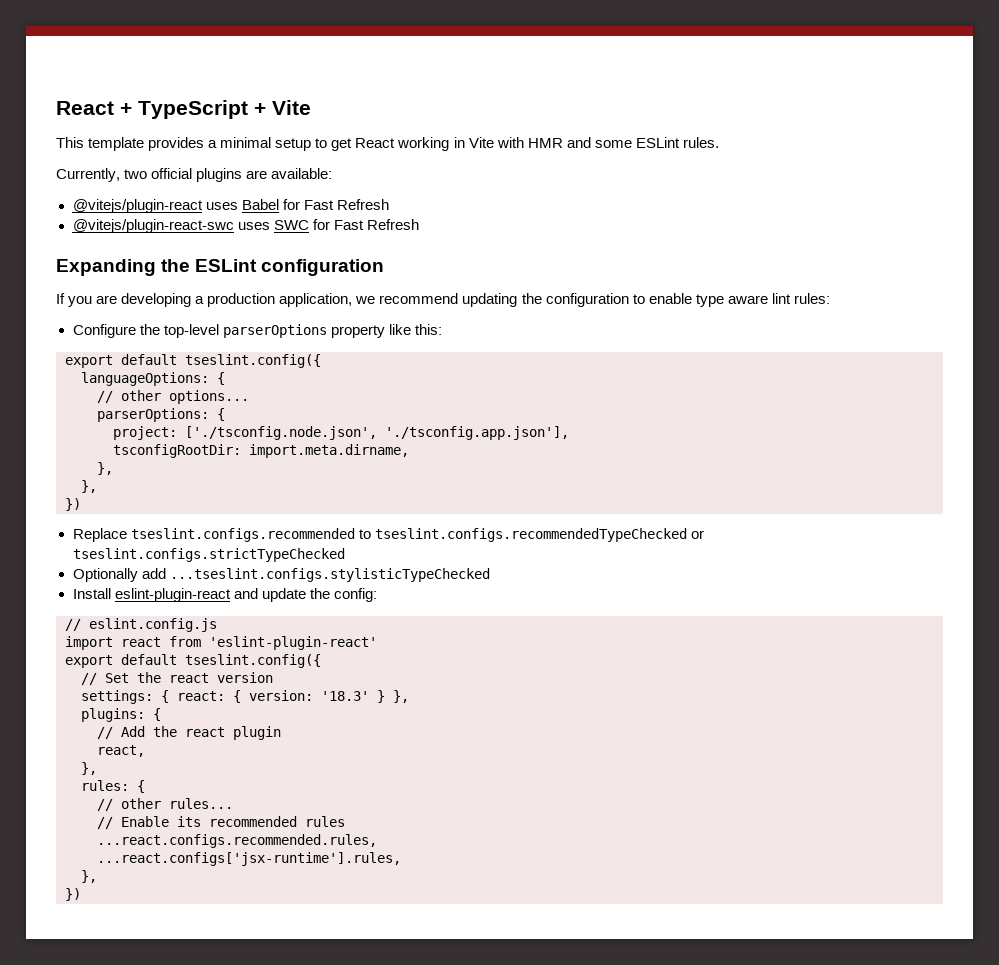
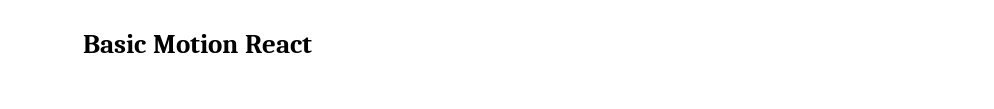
[56,100,311,119] [56,137,719,151] [56,168,333,182] [72,199,389,213] [72,219,419,233] [56,259,385,276] [56,293,830,307] [72,324,442,338] [65,354,321,368] [81,372,225,386] [97,390,249,404] [97,408,225,422] [113,426,569,440] [113,444,409,458] [97,462,113,475] [81,480,97,493] [65,498,81,511] [72,528,704,542] [72,548,345,562] [72,568,490,582] [72,588,377,602] [65,618,217,632] [65,636,377,650] [65,654,321,668] [81,672,273,685] [81,690,409,704] [81,708,161,722] [97,726,281,740] [97,745,145,757] [81,762,97,775] [81,780,145,793] [97,798,233,811] [97,816,345,829] [97,834,377,848] [97,852,401,866] [81,870,97,883] [65,888,81,901] React + TypeScript + Vite // This template provides a minimal setup to get React working in Vite with HMR and some ESLint rules. // Currently, two official plugins are available: // @vitejs/plugin-react uses Babel for Fast Refresh // @vitejs/plugin-react-swc uses SWC for Fast Refresh // Expanding the ESLint configuration // If you are developing a production application, we recommend updating the configuration to enable type aware lint rules: // Configure the top-level parserOptions property like this: // export default tseslint.config({ // languageOptions: { // // other options... // parserOptions: { // project: ['./tsconfig.node.json', './tsconfig.app.json'], // tsconfigRootDir: import.meta.dirname, // }, // }, // }) // Replace tseslint.configs.recommended to tseslint.configs.recommendedTypeChecked or tseslint.configs.strictTypeChecked // Optionally add ...tseslint.configs.stylisticTypeChecked // Install eslint-plugin-react and update the config: // // eslint.config.js // import react from 'eslint-plugin-react' // export default tseslint.config({ // // Set the react version // settings: { react: { version: '18.3' } }, // plugins: { // // Add the react plugin // react, // }, // rules: { // // other rules... // // Enable its recommended rules // ...react.configs.recommended.rules, // ...react.configs['jsx-runtime'].rules, // }, // }) -> [83,34,313,53] Basic Motion React

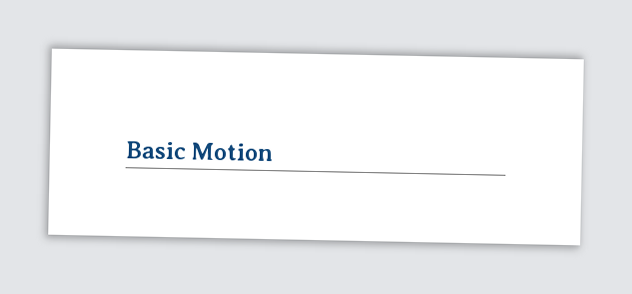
[245,35,313,53] React -> (275, 152) none

